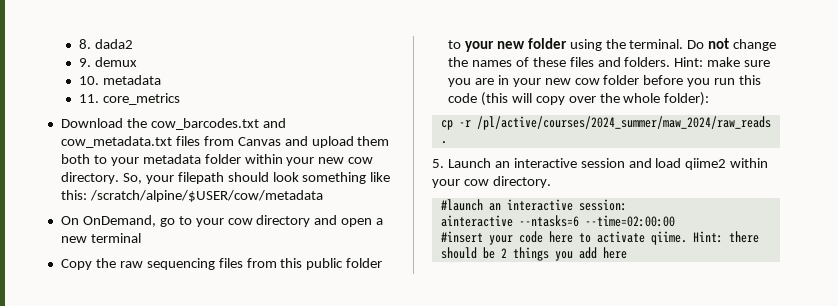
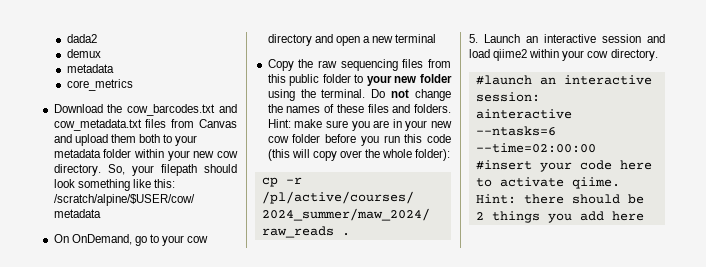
[79,39,92,49] 8. -> (66, 38) none
[79,58,92,67] 9. -> (97, 38) none
[79,76,100,85] 10. -> (101, 53) none
[79,94,100,103] 11. -> (114, 68) none

